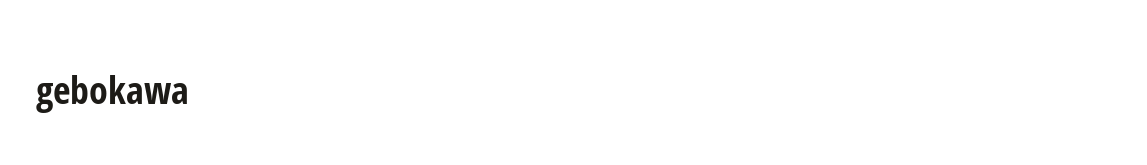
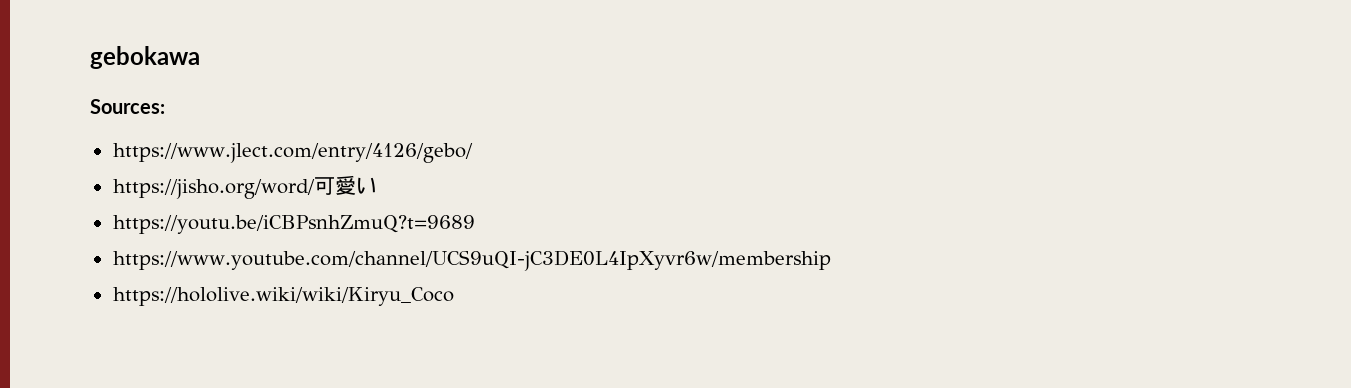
(189, 94) none -> [90,99,165,114] [112,143,473,163] [112,175,377,199] [112,215,475,234] [112,250,831,271] [112,287,454,306] // Sources: // https://www.jlect.com/entry/4126/gebo/ // https://jisho.org/word/可愛い // https://youtu.be/iCBPsnhZmuQ?t=9689 // https://www.youtube.com/channel/UCS9uQI-jC3DE0L4IpXyvr6w/membership // https://hololive.wiki/wiki/Kiryu_Coco

